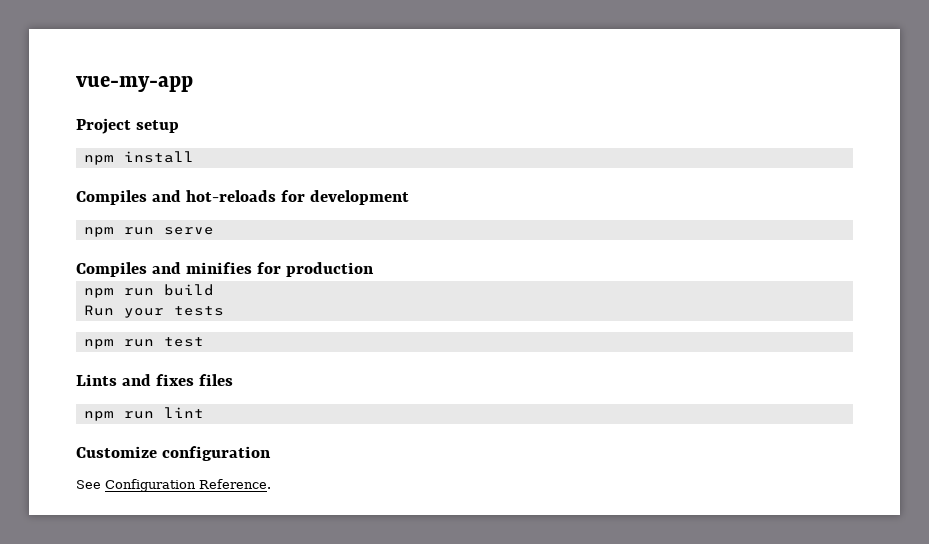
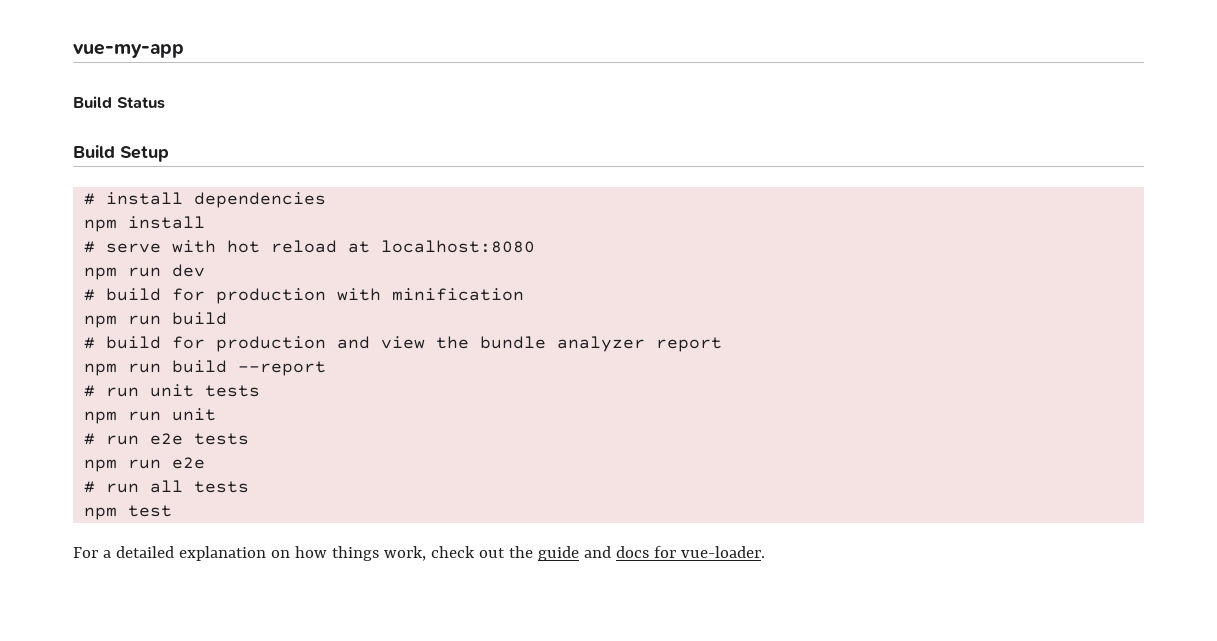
[76,118,179,134] [83,151,194,165] [76,190,409,205] [83,227,214,237] [76,262,374,277] Project setup // npm install // Compiles and hot-reloads for development // npm run serve // Compiles and minifies for production -> [73,96,165,109] [73,145,169,162] [84,192,327,208] [84,216,206,232] [84,240,536,253] [84,264,206,280] [84,288,525,304] Build Status // Build Setup // # install dependencies // npm install // # serve with hot reload at localhost:8080 // npm run dev // # build for production with minification
[83,305,224,318] [83,337,204,349] [76,374,233,386] [83,407,204,421] [76,446,271,461] [76,479,271,492] Run your tests // npm run test // Lints and fixes files // npm run lint // Customize configuration // See Configuration Reference. -> [84,336,723,352] [84,360,327,376] [84,384,261,397] [84,408,217,424] [84,433,250,445] [84,457,206,472] [84,480,250,493] [84,505,173,520] [73,546,765,561] # build for production and view the bundle analyzer report // npm run build --report // # run unit tests // npm run unit // # run e2e tests // npm run e2e // # run all tests // npm test // For a detailed explanation on how things work, check out the guide and docs for vue-loader.

